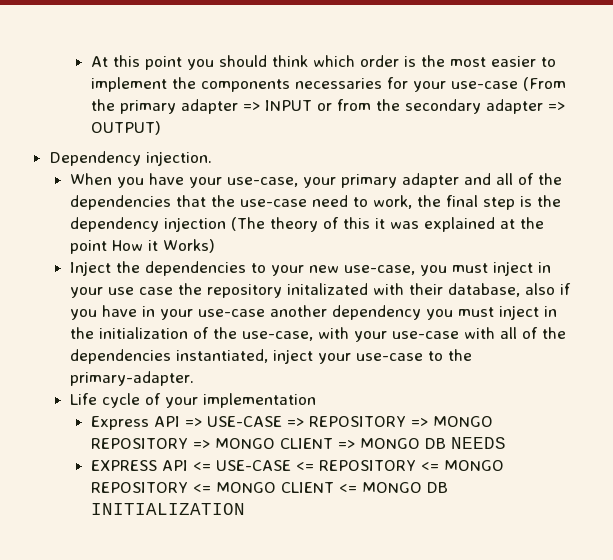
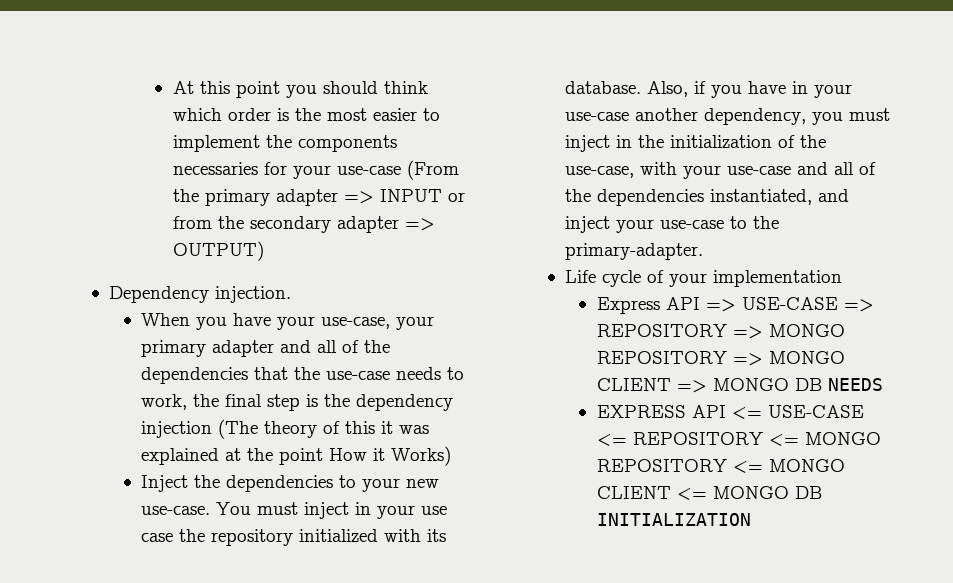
[312,195,349,207] need -> [395,367,441,380] needs
[344,265,448,276] use-case, you -> [140,502,251,515] use-case. You
[287,283,556,297] initalizated with their database, also -> [298,529,446,542] [564,81,688,97] initialized with its database. Also,
[332,305,422,320] dependency -> [703,108,806,125] dependency,
[464,327,496,339] with -> [796,162,828,175] and
(269, 356) none -> [817,189,849,202] and

